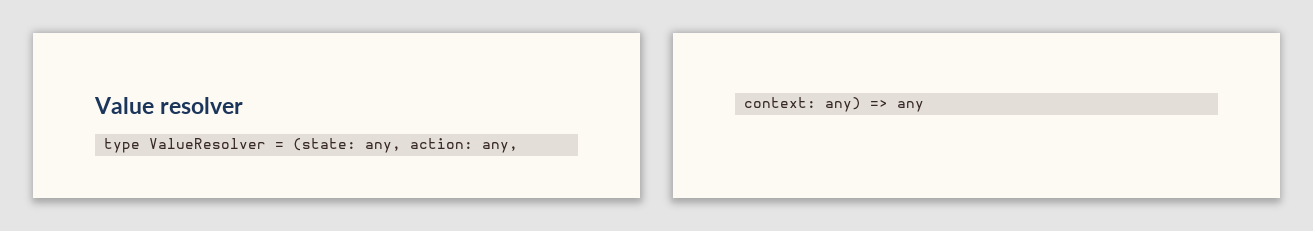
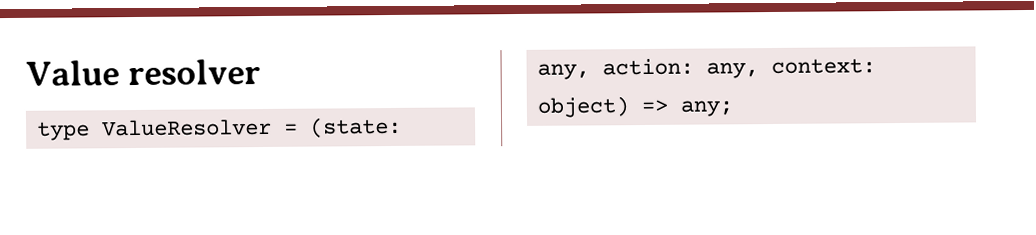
[824,97,924,112] any) => any -> [537,96,734,118] object) => any;

